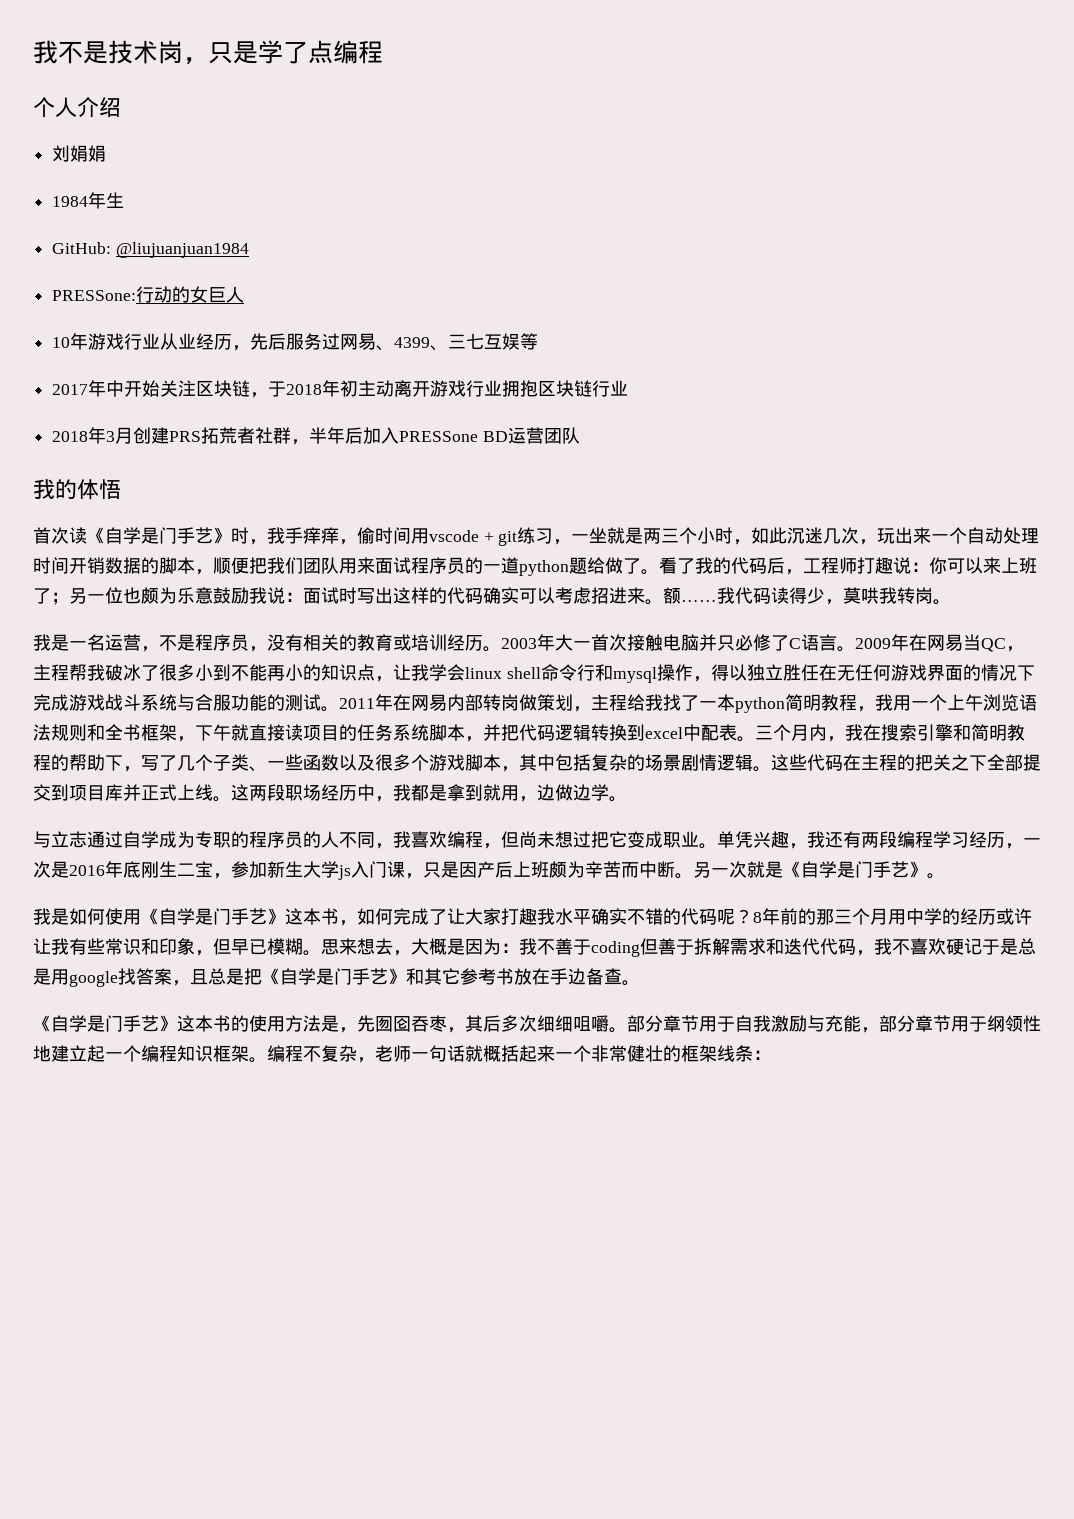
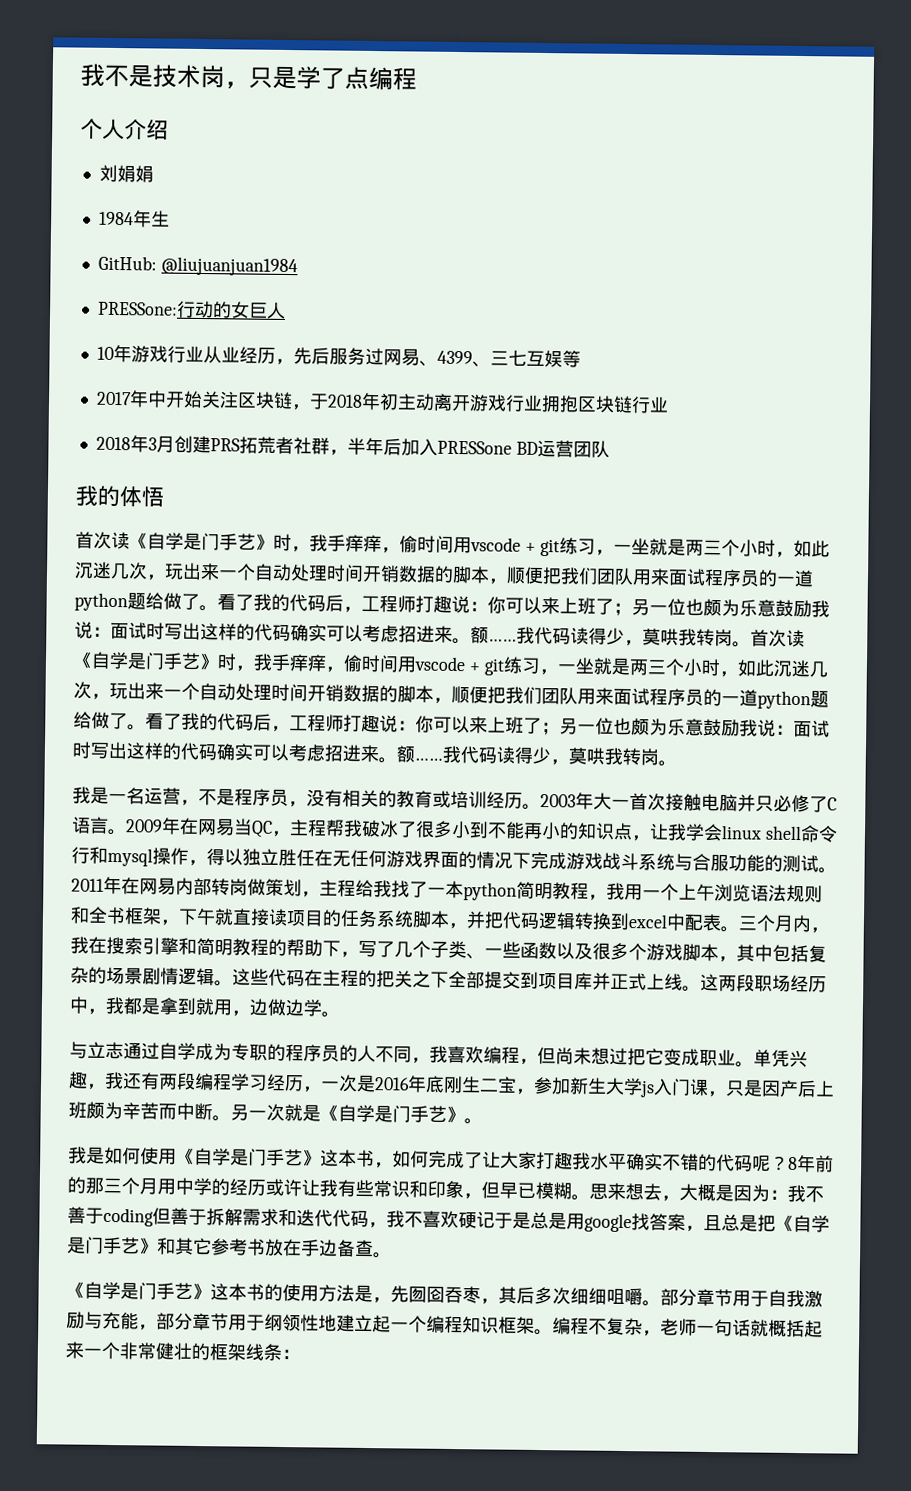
(951, 602) none -> [750,629,805,648] [73,651,829,678] [73,681,829,710] [73,711,830,738] [72,741,677,767] 首次读《自学是门手艺》时，我手痒痒，偷时间用vscode + git练习，一坐就是两三个小时，如此沉迷几次，玩出来一个自动处理时间开销数据的脚本，顺便把我们团队用来面试程序员的一道python题给做了。看了我的代码后，工程师打趣说：你可以来上班了；另一位也颇为乐意鼓励我说：面试时写出这样的代码确实可以考虑招进来。额……我代码读得少，莫哄我转岗。

